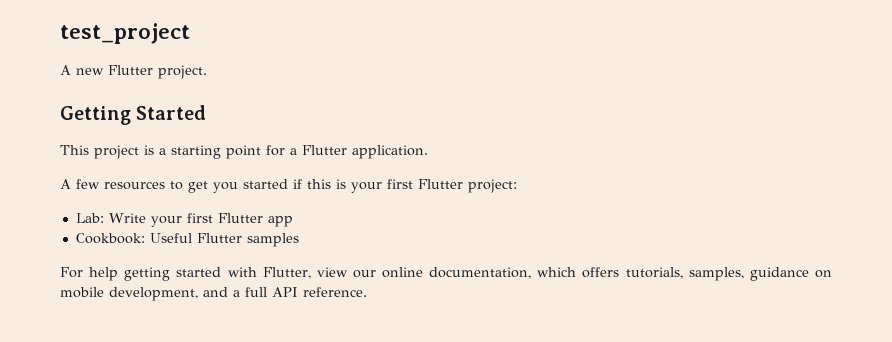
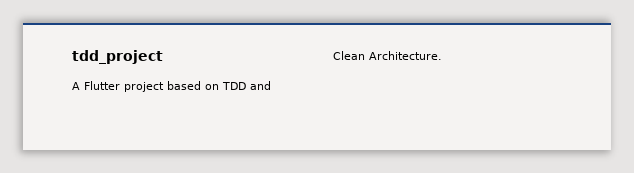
[60,23,190,44] [60,65,207,79] [60,105,207,125] [60,145,428,159] [60,179,517,193] [75,213,293,227] [75,233,299,247] [60,267,832,281] [60,287,367,301] test_project // A new Flutter project. // Getting Started // This project is a starting point for a Flutter application. // A few resources to get you started if this is your first Flutter project: // Lab: Write your first Flutter app // Cookbook: Useful Flutter samples // For help getting started with Flutter, view our online documentation, which offers tutorials, samples, guidance on mobile development, and a full API reference. -> [72,50,163,64] [72,81,271,92] [333,51,442,60] tdd_project // A Flutter project based on TDD and Clean Architecture.

